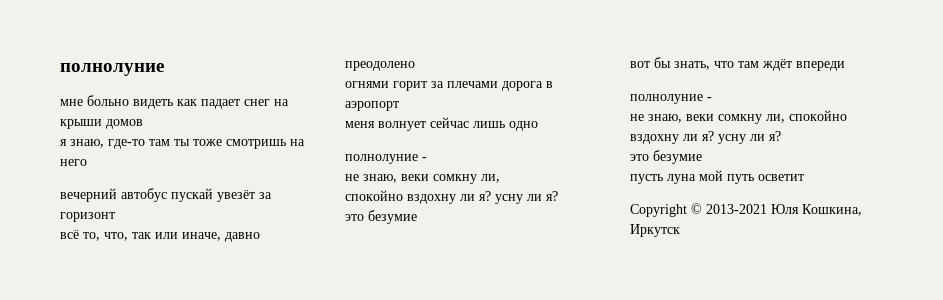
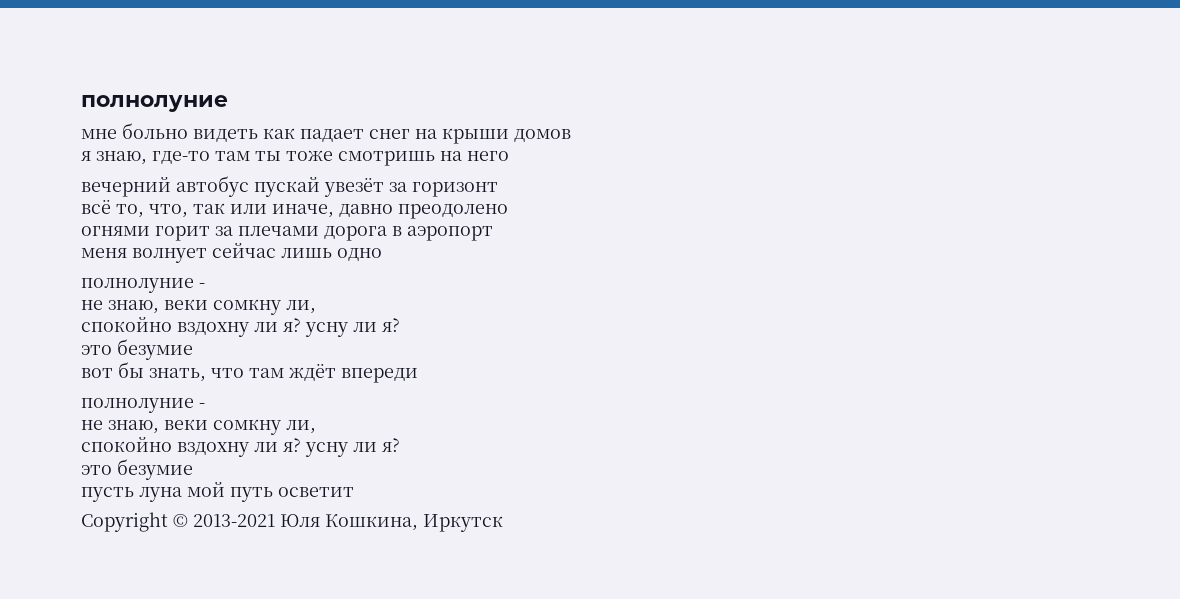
(785, 118) none -> (316, 427) //

